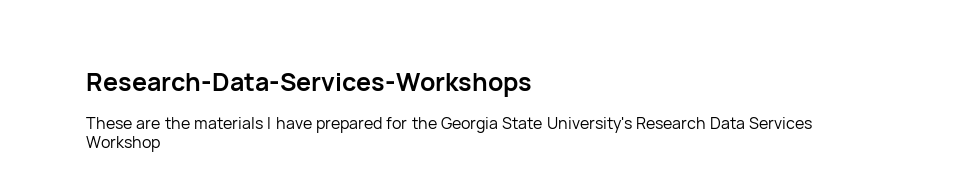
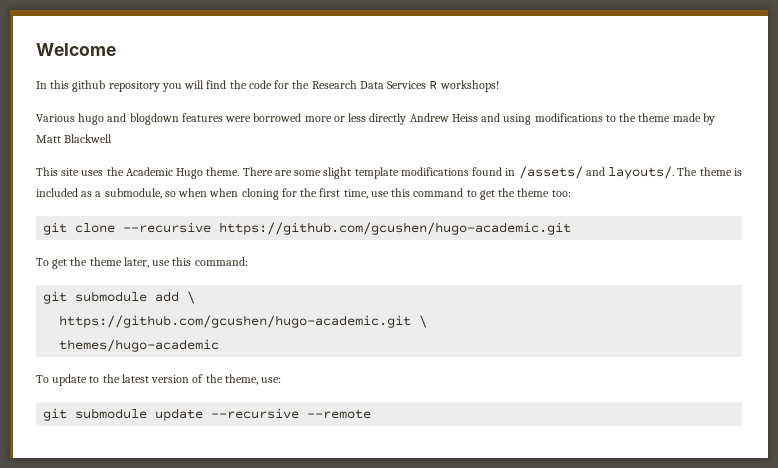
[86,73,532,97] [86,117,813,133] [86,136,160,152] Research-Data-Services-Workshops // These are the materials I have prepared for the Georgia State University's Research Data Services Workshop -> [36,43,116,56] [36,80,499,92] [36,113,715,125] [36,134,113,143] [36,166,742,179] [36,188,571,200] [43,222,572,235] [36,257,248,269] [43,291,196,304] [59,315,428,328] [59,339,220,352] [36,374,282,386] [43,408,372,421] Welcome // In this github repository you will find the code for the Research Data Services R workshops! // Various hugo and blogdown features were borrowed more or less directly Andrew Heiss and using modifications to the theme made by Matt Blackwell // This site uses the Academic Hugo theme. There are some slight template modifications found in /assets/ and layouts/. The theme is included as a submodule, so when when cloning for the first time, use this command to get the theme too: // git clone --recursive https://github.com/gcushen/hugo-academic.git // To get the theme later, use this command: // git submodule add \ // https://github.com/gcushen/hugo-academic.git \ // themes/hugo-academic // To update to the latest version of the theme, use: // git submodule update --recursive --remote

